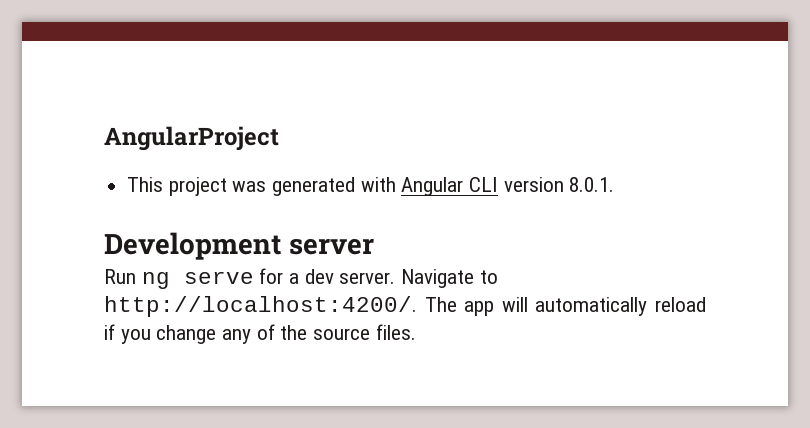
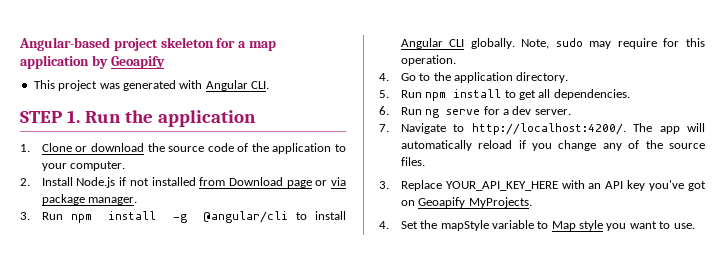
[104,126,279,151] AngularProject -> [19,37,276,51] [20,55,165,69] Angular-based project skeleton for a map application by Geoapify
[469,177,615,192] [104,232,374,260] CLI version 8.0.1. // Development server // -> [251,81,269,89] [20,110,256,127] [20,143,346,154] [41,161,126,171] [20,177,347,188] [41,194,138,205] [20,211,346,223] [400,38,705,49] [400,55,456,66] [379,72,569,83] [379,89,630,101] [379,106,389,115] CLI. // STEP 1. Run the application // 1. Clone or download the source code of the application to your computer. // 2. Install Node.js if not installed from Download page or via package manager. // 3. Run npm install -g @angular/cli to install Angular CLI globally. Note, sudo may require for this operation. // 4. Go to the application directory. // 5. Run npm install to get all dependencies. // 6.
(396, 278) none -> [379,124,389,132] // 7.
(416, 332) none -> [379,180,706,191] [400,197,532,208] [379,220,695,231] // 3. Replace YOUR_API_KEY_HERE with an API key you've got on Geoapify MyProjects. // 4. Set the mapStyle variable to Map style you want to use.

